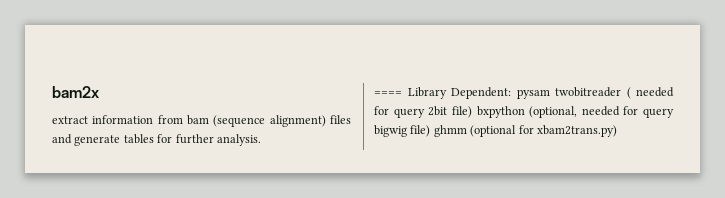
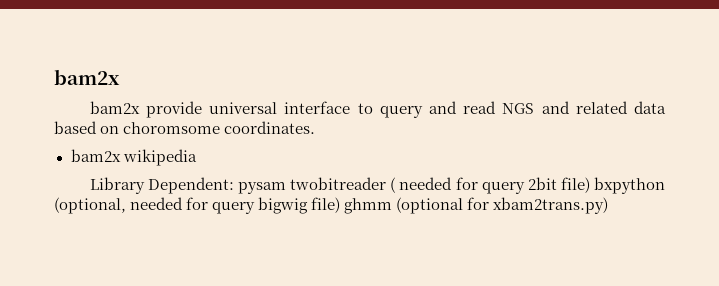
[52,115,352,127] [52,134,261,146] [374,91,402,96] extract information from bam (sequence alignment) files and generate tables for further analysis. // ==== -> [89,101,666,118] [54,121,316,134] [70,149,197,166] bam2x provide universal interface to query and read NGS and related data based on choromsome coordinates. // bam2x wikipedia //

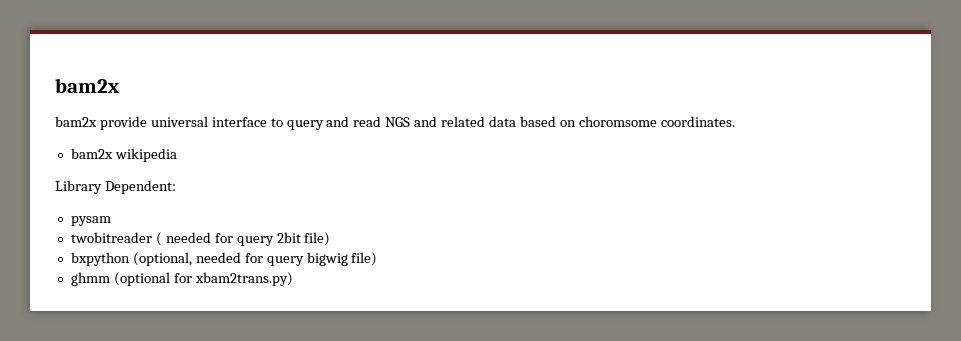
(234, 185) none -> (176, 187) //
(287, 188) none -> (111, 221) //
(590, 185) none -> (331, 239) //
(341, 205) none -> (378, 259) //

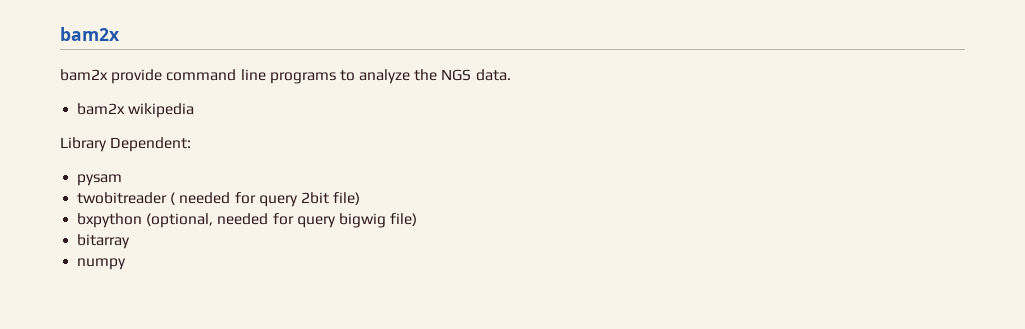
[150,116,735,130] universal interface to query and read NGS and related data based on choromsome coordinates. -> [166,69,511,84] command line programs to analyze the NGS data.
[70,272,293,286] ghmm (optional for xbam2trans.py) -> [77,234,131,249] [77,258,127,270] bitarray // numpy

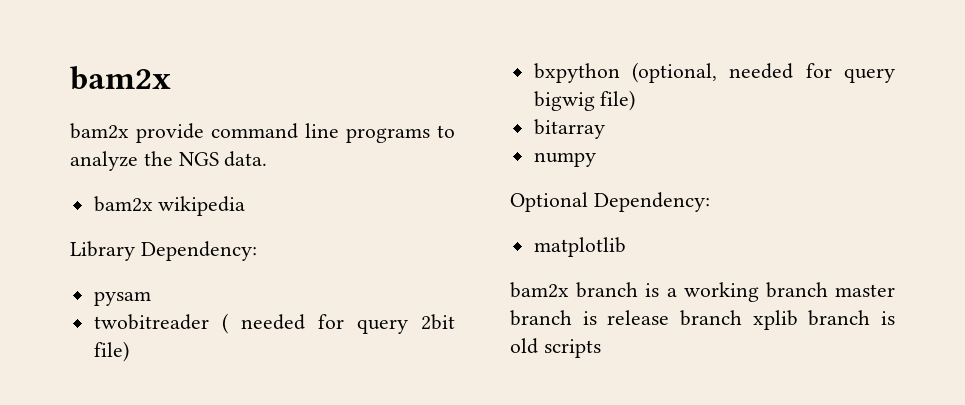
[110,137,192,152] Dependent: -> [140,241,257,261] Dependency:
(127, 264) none -> [510,192,710,212] [533,237,626,257] [510,282,895,302] [510,310,895,330] [510,338,601,358] // Optional Dependency: // matplotlib // bam2x branch is a working branch master branch is release branch xplib branch is old scripts

